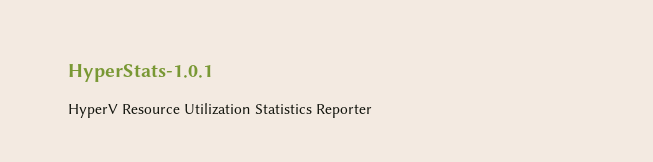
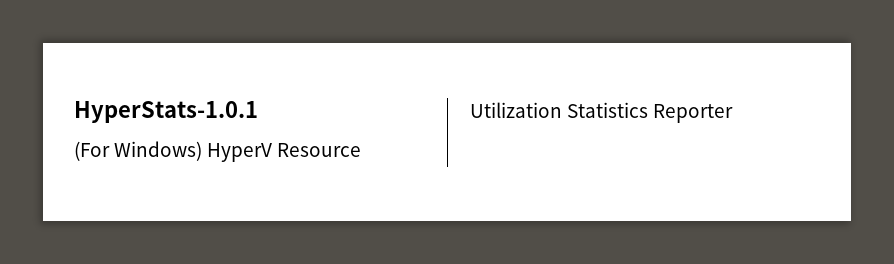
(213, 73) none -> [74,141,203,161] (For Windows)

